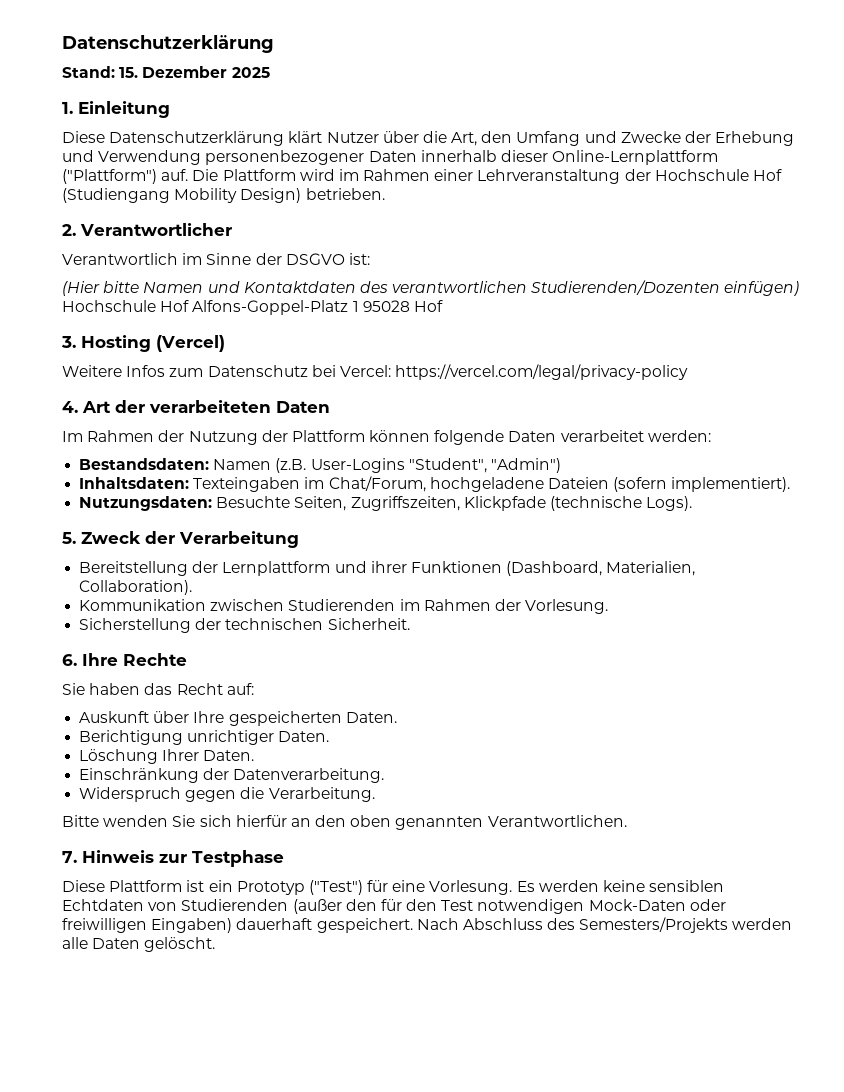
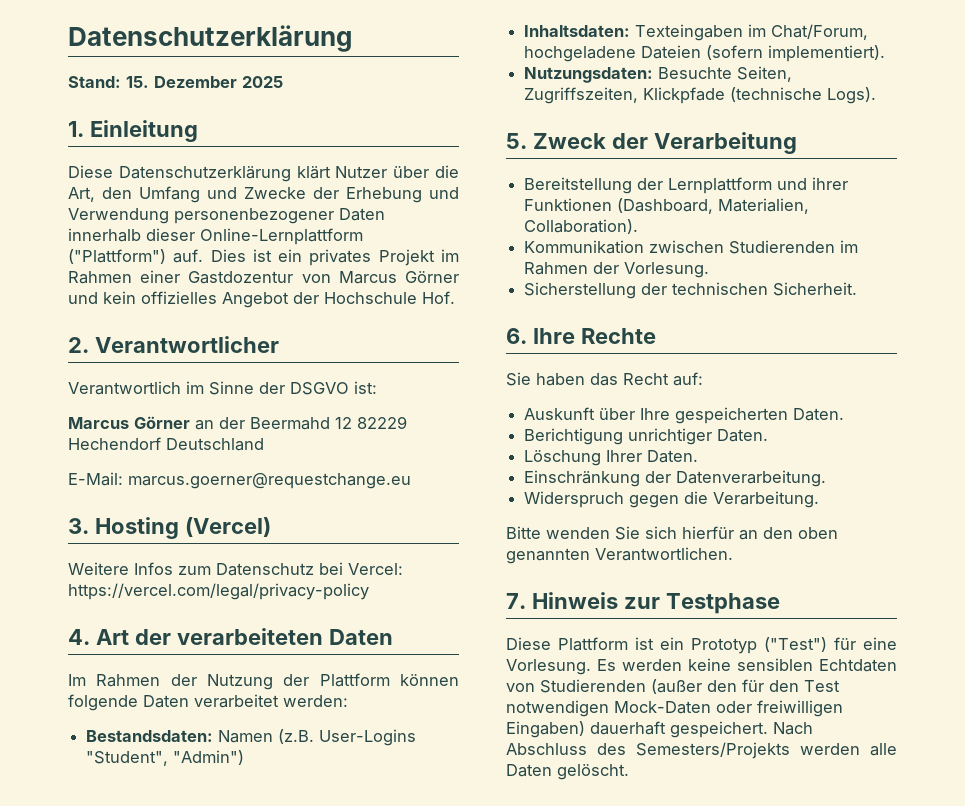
[192,169,783,184] [62,188,385,203] Die Plattform wird im Rahmen einer Lehrveranstaltung der Hochschule Hof (Studiengang Mobility Design) betrieben. -> [210,249,459,266] [68,270,459,284] [68,291,455,308] Dies ist ein privates Projekt im Rahmen einer Gastdozentur von Marcus Görner und kein offizielles Angebot der Hochschule Hof.
[62,280,800,296] [62,300,443,315] (Hier bitte Namen und Kontaktdaten des verantwortlichen Studierenden/Dozenten einfügen) Hochschule Hof Alfons-Goppel-Platz 1 95028 Hof -> [68,416,407,430] [68,437,264,451] [68,472,411,489] Marcus Görner an der Beermahd 12 82229 Hechendorf Deutschland // E-Mail: marcus.goerner@requestchange.eu

